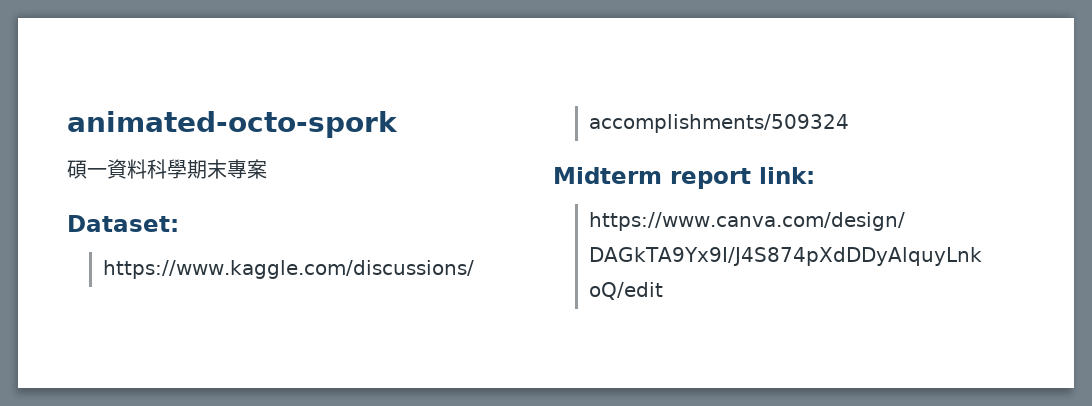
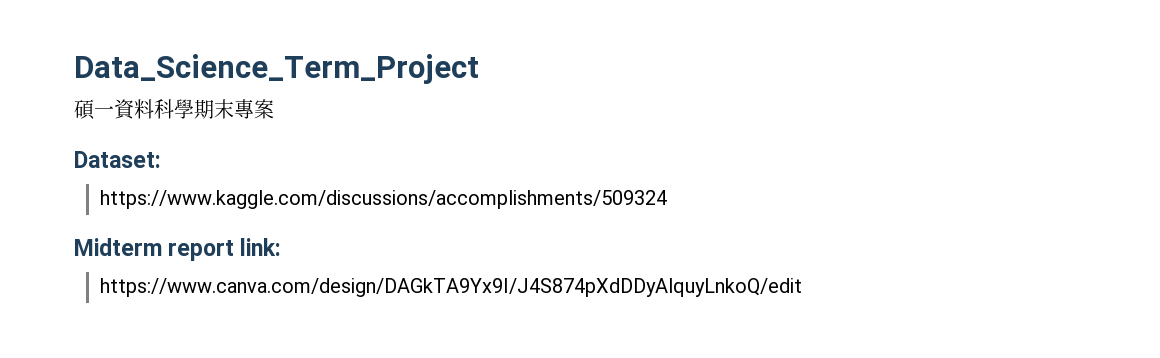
[67,111,398,138] animated-octo-spork -> [74,54,479,84] Data_Science_Term_Project

